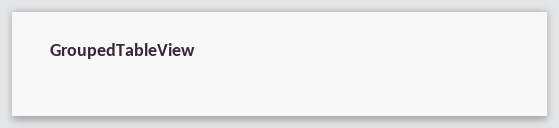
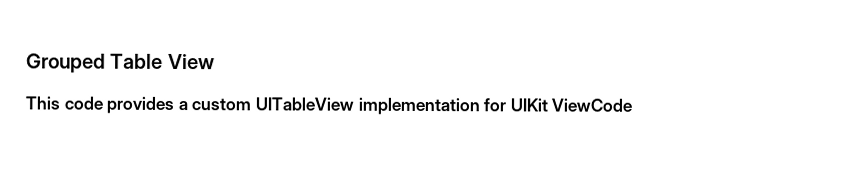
[50,43,195,59] GroupedTableView -> [26,53,215,73] [25,96,633,116] Grouped Table View // This code provides a custom UITableView implementation for UIKit ViewCode

